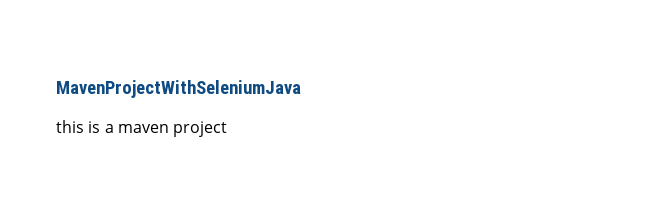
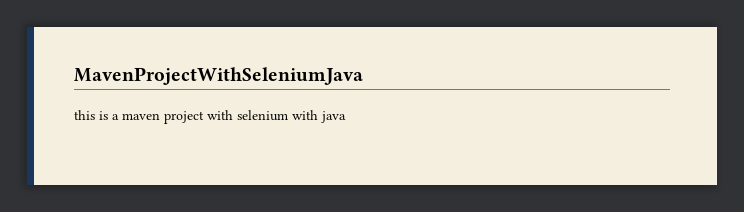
(228, 129) none -> [207,110,346,123] with selenium with java

